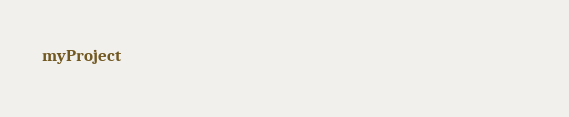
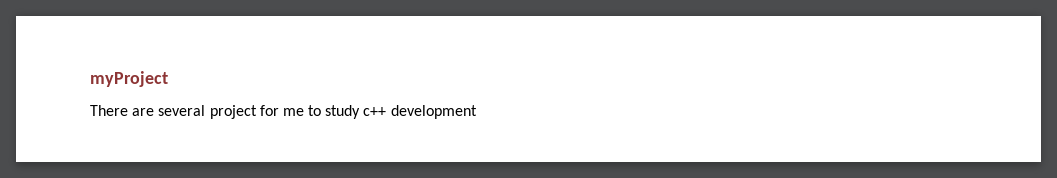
(122, 56) none -> [90,105,477,119] // There are several project for me to study c++ development

